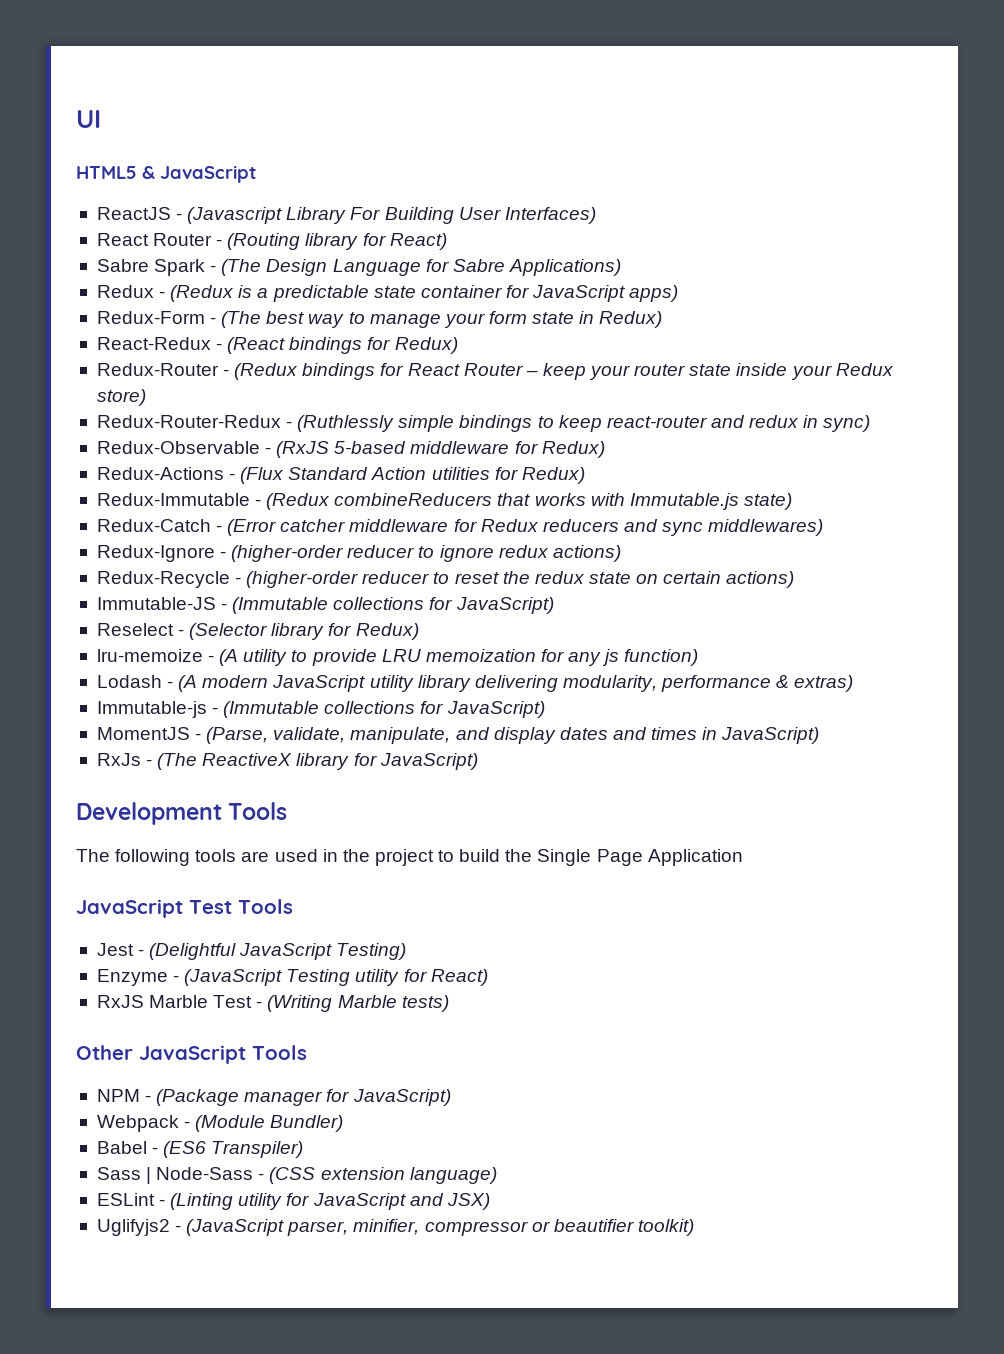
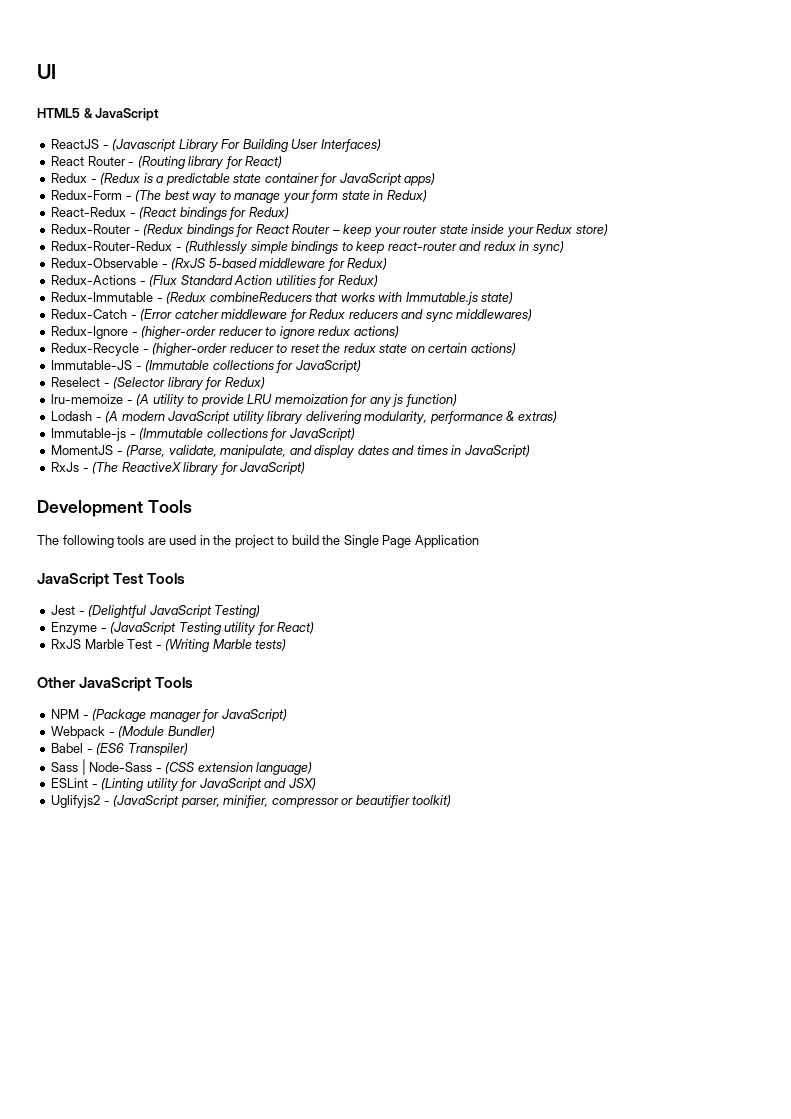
[96,259,621,276] // Sabre Spark - (The Design Language for Sabre Applications) -> (283, 162) none

